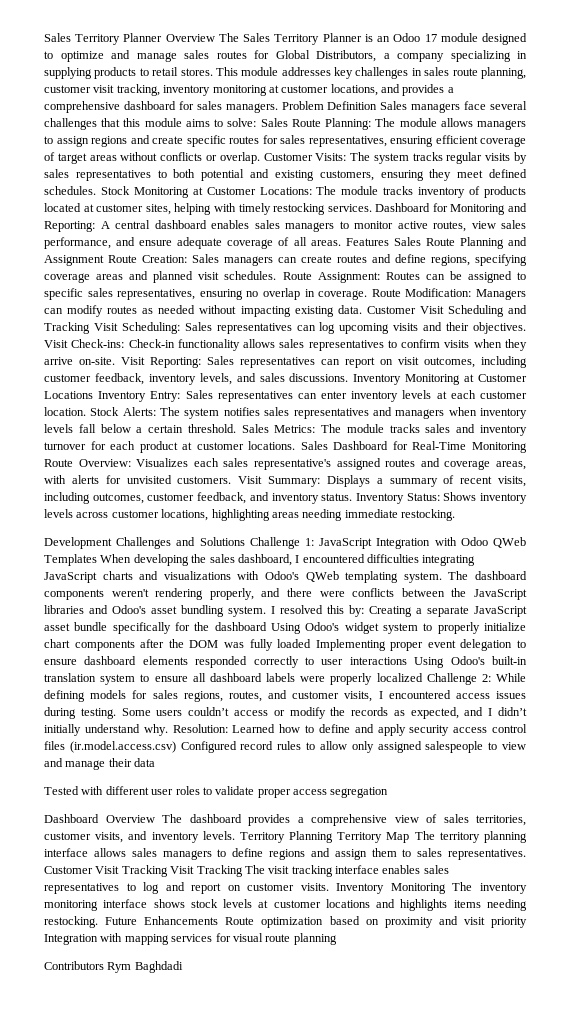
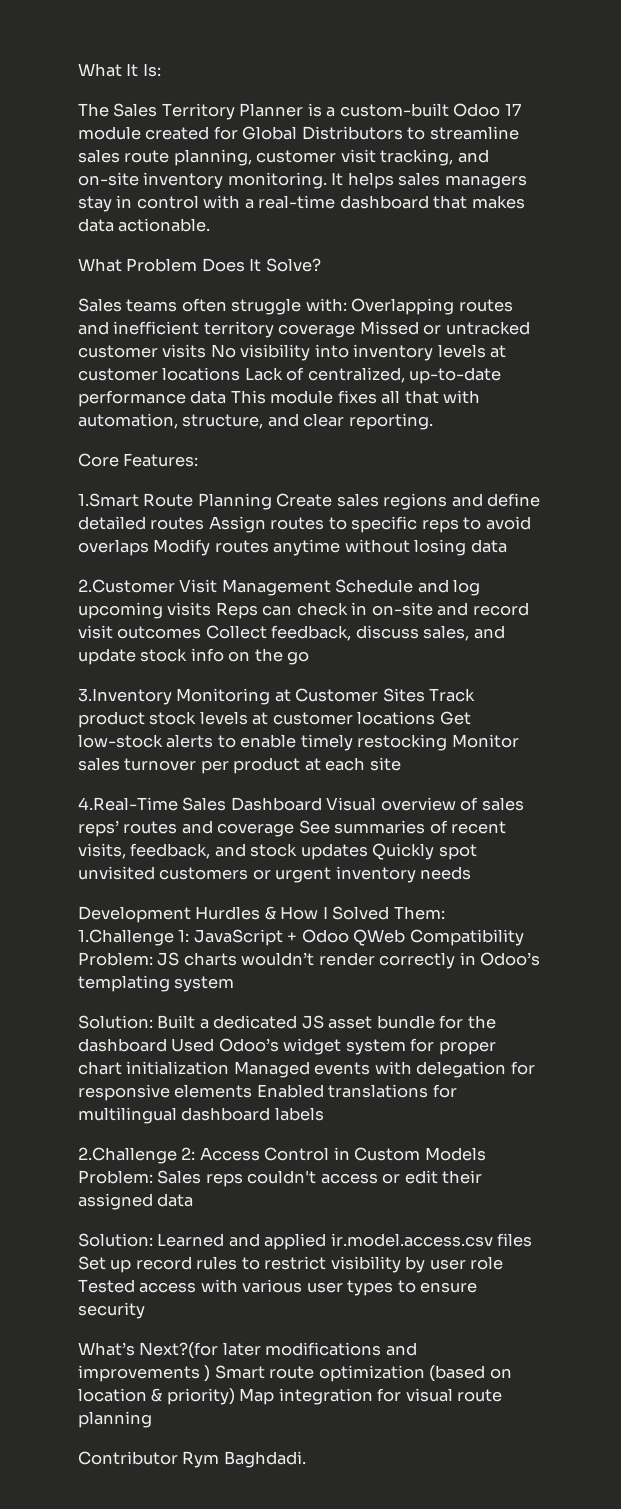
[44,33,215,45] Sales Territory Planner Overview -> [78,63,161,77] What It Is: //
[377,36,391,42] an -> [326,103,449,117] a custom-built
[481,33,527,45] [44,50,527,62] [44,67,422,79] designed to optimize and manage sales routes for Global Distributors, a company specializing in supplying products to retail stores. This module addresses key challenges in -> [145,126,519,140] created for Global Distributors to streamline
[163,84,454,96] [44,101,527,113] [44,118,526,130] [44,135,526,147] [44,152,527,164] [44,169,527,181] [44,186,527,198] [44,203,527,215] [44,220,526,232] [44,237,527,249] [44,254,527,266] [44,271,526,283] [44,288,526,300] [44,305,527,317] [44,322,527,334] [44,339,527,351] [44,356,527,368] [44,373,527,385] [44,390,527,402] [44,407,527,419] [44,424,527,436] [44,441,527,453] [44,458,527,470] [44,475,526,487] [44,492,527,504] [44,509,455,521] [44,537,526,549] [44,554,476,566] [44,571,527,583] [44,588,528,600] [44,605,527,617] [44,622,526,634] [44,639,526,651] [44,656,527,668] [44,673,526,685] [44,690,526,702] [44,707,527,719] [44,724,527,736] [44,741,526,753] [44,758,156,770] [44,786,389,798] [44,814,526,826] [44,831,527,843] [44,848,526,860] [44,865,449,877] [44,882,527,894] [44,899,185,911] inventory monitoring at customer locations, and provides a comprehensive dashboard for sales managers. Problem Definition Sales managers face several challenges that this module aims to solve: Sales Route Planning: The module allows managers to assign regions and create specific routes for sales representatives, ensuring efficient coverage of target areas without conflicts or overlap. Customer Visits: The system tracks regular visits by sales representatives to both potential and existing customers, ensuring they meet defined schedules. Stock Monitoring at Customer Locations: The module tracks inventory of products located at customer sites, helping with timely restocking services. Dashboard for Monitoring and Reporting: A central dashboard enables sales managers to monitor active routes, view sales performance, and ensure adequate coverage of all areas. Features Sales Route Planning and Assignment Route Creation: Sales managers can create routes and define regions, specifying coverage areas and planned visit schedules. Route Assignment: Routes can be assigned to specific sales representatives, ensuring no overlap in coverage. Route Modification: Managers can modify routes as needed without impacting existing data. Customer Visit Scheduling and Tracking Visit Scheduling: Sales representatives can log upcoming visits and their objectives. Visit Check-ins: Check-in functionality allows sales representatives to confirm visits when they arrive on-site. Visit Reporting: Sales representatives can report on visit outcomes, including customer feedback, inventory levels, and sales discussions. Inventory Monitoring at Customer Locations Inventory Entry: Sales representatives can enter inventory levels at each customer location. Stock Alerts: The system notifies sales representatives and managers when inventory levels fall below a certain threshold. Sales Metrics: The module tracks sales and inventory turnover for each product at customer locations. Sales Dashboard for Real-Time Monitoring Route Overview: Visualizes each sales representative's assigned routes and coverage areas, with alerts for unvisited customers. Visit Summary: Displays a summary of recent visits, including outcomes, customer feedback, and inventory status. Inventory Status: Shows inventory levels across customer locations, highlighting areas needing immediate restocking. // Development Challenges and Solutions Challenge 1: JavaScript Integration with Odoo QWeb Templates When developing the sales dashboard, I encountered difficulties integrating JavaScript charts and visualizations with Odoo's QWeb templating system. The dashboard components weren't rendering properly, and there were conflicts between the JavaScript libraries and Odoo's asset bundling system. I resolved this by: Creating a separate JavaScript asset bundle specifically for the dashboard Using Odoo's widget system to properly initialize chart components after the DOM was fully loaded Implementing proper event delegation to ensure dashboard elements responded correctly to user interactions Using Odoo's built-in translation system to ensure all dashboard labels were properly localized Challenge 2: While defining models for sales regions, routes, and customer visits, I encountered access issues during testing. Some users couldn’t access or modify the records as expected, and I didn’t initially understand why. Resolution: Learned how to define and apply security access control files (ir.model.access.csv) Configured record rules to allow only assigned salespeople to view and manage their data // Tested with different user roles to validate proper access segregation // Dashboard Overview The dashboard provides a comprehensive view of sales territories, customer visits, and inventory levels. Territory Planning Territory Map The territory planning interface allows sales managers to define regions and assign them to sales representatives. Customer Visit Tracking Visit Tracking The visit tracking interface enables sales representatives to log and report on customer visits. Inventory Monitoring The inventory monitoring interface shows -> [457,149,489,163] [78,172,527,189] [78,195,525,212] [78,218,211,232] [78,258,321,272] [78,298,513,315] [78,321,530,338] [78,344,507,361] [78,367,502,384] [78,390,481,407] [78,413,433,430] [78,453,199,467] [78,493,541,510] [78,516,531,533] [78,539,507,556] [78,579,481,596] [78,602,529,619] [78,625,505,641] [78,648,310,665] [78,688,476,705] [78,711,145,728] and on-site inventory monitoring. It helps sales managers stay in control with a real-time dashboard that makes data actionable. // What Problem Does It Solve? // Sales teams often struggle with: Overlapping routes and inefficient territory coverage Missed or untracked customer visits No visibility into inventory levels at customer locations Lack of centralized, up-to-date performance data This module fixes all that with automation, structure, and clear reporting. // Core Features: // 1.Smart Route Planning Create sales regions and define detailed routes Assign routes to specific reps to avoid overlaps Modify routes anytime without losing data // 2.Customer Visit Management Schedule and log upcoming visits Reps can check in on-site and record visit outcomes Collect feedback, discuss sales, and update stock info on the go // 3.Inventory Monitoring at Customer Sites Track product
[376,899,527,911] [44,916,528,928] [44,933,213,945] and highlights items needing restocking. Future Enhancements Route optimization based on proximity and visit priority Integration with mapping services -> [439,711,471,725] [78,734,519,751] [78,757,401,774] [78,797,524,811] [78,820,507,837] [78,843,477,860] [78,866,472,883] [78,906,445,923] [78,929,524,946] [78,952,541,969] [78,975,235,992] [78,1015,496,1029] [78,1038,496,1055] [78,1061,535,1078] [78,1084,457,1101] [78,1107,324,1124] [78,1147,486,1164] [78,1170,483,1187] [78,1193,194,1210] [78,1233,533,1250] [78,1256,504,1273] [78,1279,478,1296] [78,1302,145,1319] [78,1342,417,1359] [78,1365,512,1382] [78,1388,373,1405] Get low-stock alerts to enable timely restocking Monitor sales turnover per product at each site // 4.Real-Time Sales Dashboard Visual overview of sales reps’ routes and coverage See summaries of recent visits, feedback, and stock updates Quickly spot unvisited customers or urgent inventory needs // Development Hurdles & How I Solved Them: 1.Challenge 1: JavaScript + Odoo QWeb Compatibility Problem: JS charts wouldn’t render correctly in Odoo’s templating system // Solution: Built a dedicated JS asset bundle for the dashboard Used Odoo’s widget system for proper chart initialization Managed events with delegation for responsive elements Enabled translations for multilingual dashboard labels // 2.Challenge 2: Access Control in Custom Models Problem: Sales reps couldn't access or edit their assigned data // Solution: Learned and applied ir.model.access.csv files Set up record rules to restrict visibility by user role Tested access with various user types to ensure security // What’s Next?(for later modifications and improvements ) Smart route optimization (based on location & priority) Map integration
[44,961,183,973] Contributors Rym Baghdadi -> [78,1451,306,1468] Contributor Rym Baghdadi.

